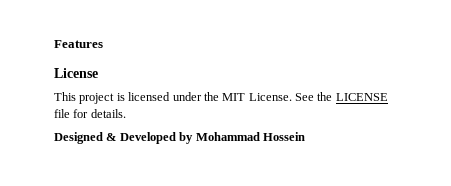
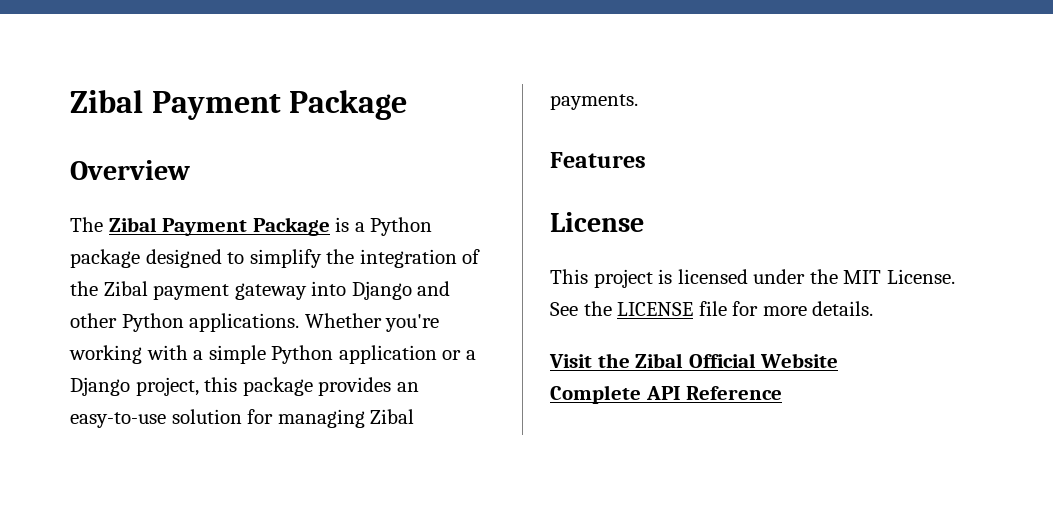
(54, 44) none -> [70,90,408,120] [70,160,190,180] [70,217,433,236] [70,249,481,268] [70,281,451,300] [70,313,440,332] [69,345,476,364] [70,377,419,396] [70,409,415,428] [550,94,638,110] Zibal Payment Package // Overview // The Zibal Payment Package is a Python package designed to simplify the integration of the Zibal payment gateway into Django and other Python applications. Whether you're working with a simple Python application or a Django project, this package provides an easy-to-use solution for managing Zibal payments. //
(89, 113) none -> [762,306,807,316] more
[54,132,305,144] Designed & Developed by Mohammad Hossein -> [549,353,839,368] [550,385,783,404] Visit the Zibal Official Website // Complete API Reference

